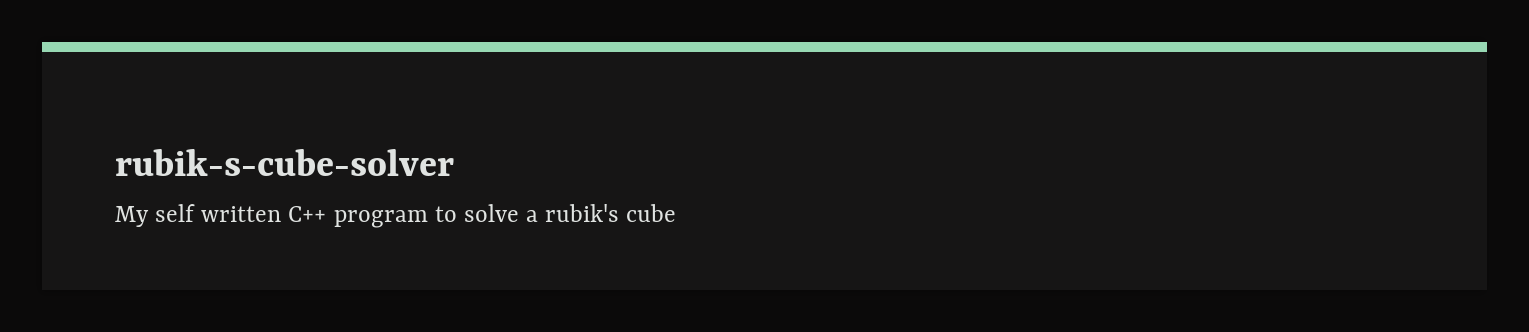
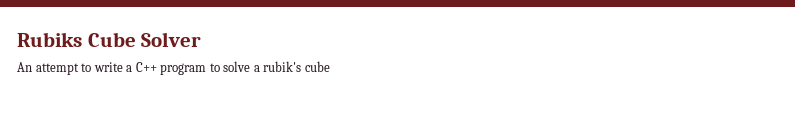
[115,149,454,176] [115,204,282,227] rubik-s-cube-solver // My self written -> [17,32,202,47] [17,62,133,75] Rubiks Cube Solver // An attempt to write a

